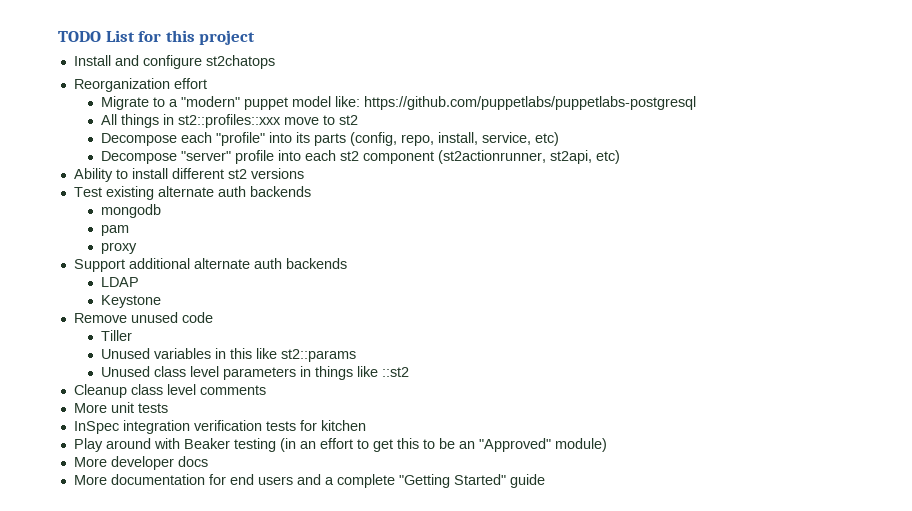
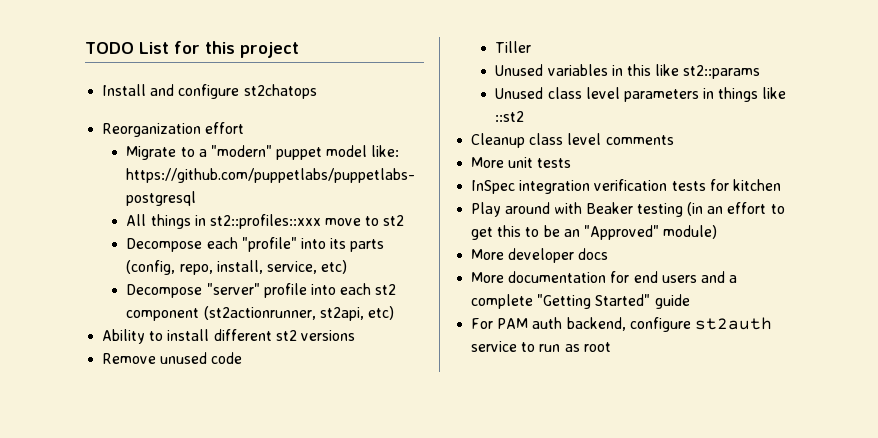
[73,186,311,200] [100,204,161,218] [100,225,129,236] [100,242,137,254] [73,258,347,272] [100,277,139,287] [100,295,161,308] // Test existing alternate auth backends // mongodb // pam // proxy // Support additional alternate auth backends // LDAP // Keystone -> (355, 335) none
(545, 481) none -> [471,317,772,332] [471,341,611,352] // For PAM auth backend, configure st2auth service to run as root

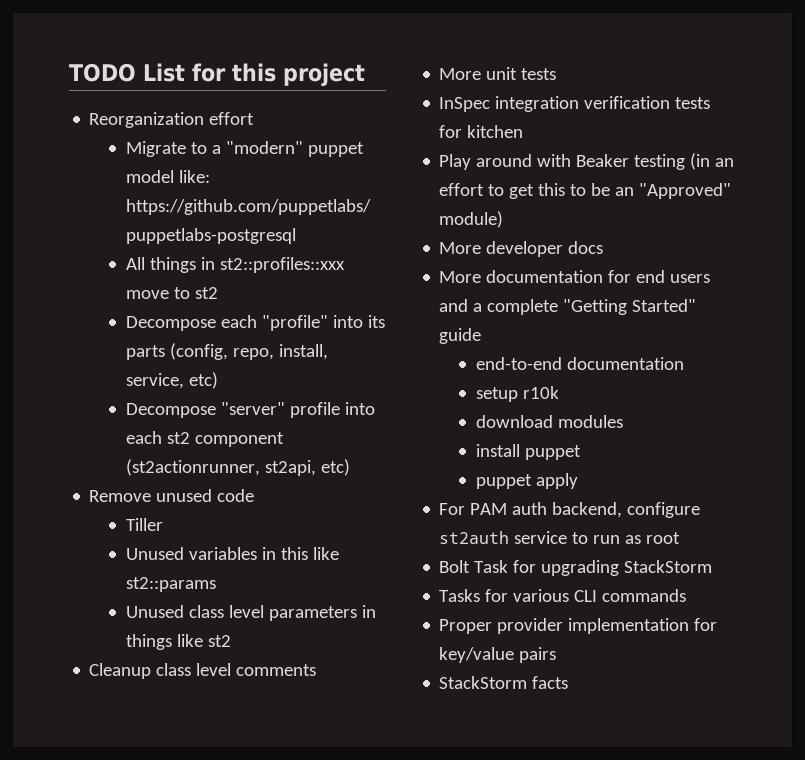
[102,84,317,99] // Install and configure st2chatops -> (365, 74) none
[102,329,355,344] // Ability to install different st2 versions -> (351, 467) none
[495,111,525,122] ::st2 -> [208,635,232,647] st2
(690, 301) none -> [476,357,685,370] [476,386,560,402] [476,415,624,428] [476,444,582,460] [476,473,579,489] // end-to-end documentation // setup r10k // download modules // install puppet // puppet apply
(611, 347) none -> [439,560,713,576] [439,589,687,602] [439,618,718,634] [439,647,557,663] [439,676,569,689] // Bolt Task for upgrading StackStorm // Tasks for various CLI commands // Proper provider implementation for key/value pairs // StackStorm facts

